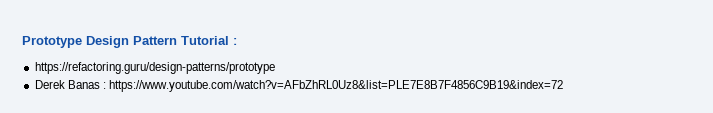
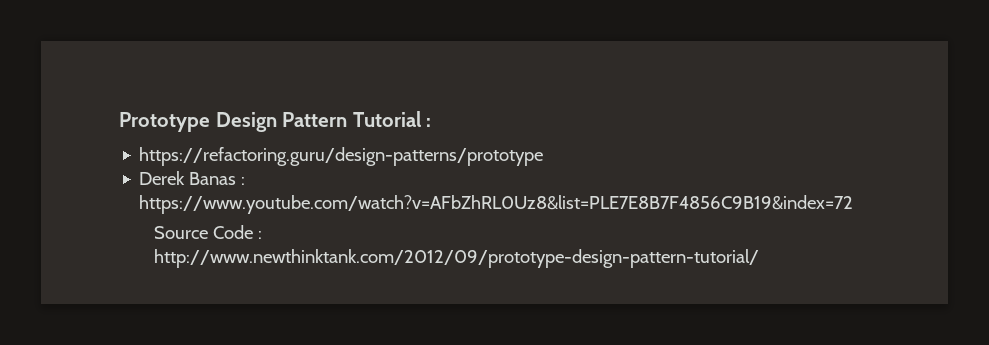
(563, 86) none -> [153,225,262,239] [153,249,759,268] // Source Code : http://www.newthinktank.com/2012/09/prototype-design-pattern-tutorial/

